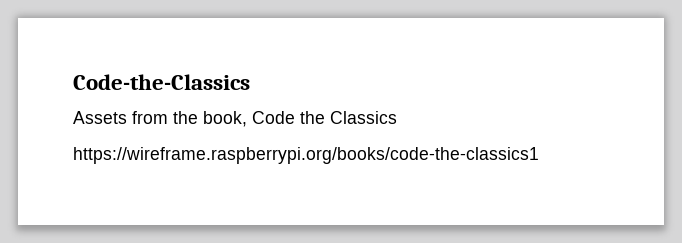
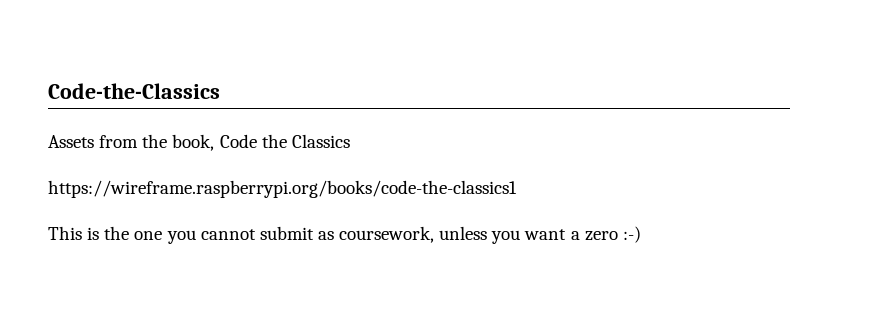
(539, 155) none -> [48,226,641,244] // This is the one you cannot submit as coursework, unless you want a zero :-)

